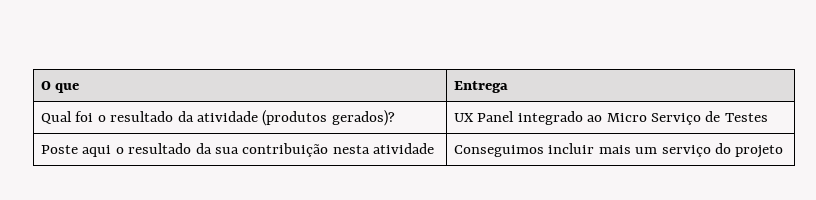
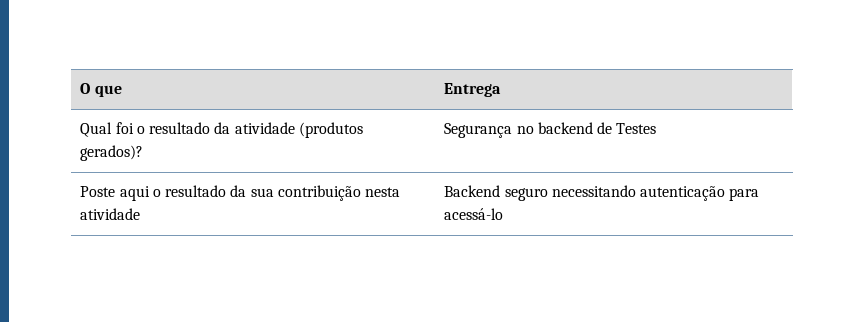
[453,111,701,125] UX Panel integrado ao Micro Serviço -> [444,122,593,138] Segurança no backend
[453,143,784,158] Conseguimos incluir mais um serviço do projeto -> [444,185,760,201] [444,208,504,220] Backend seguro necessitando autenticação para acessá-lo

